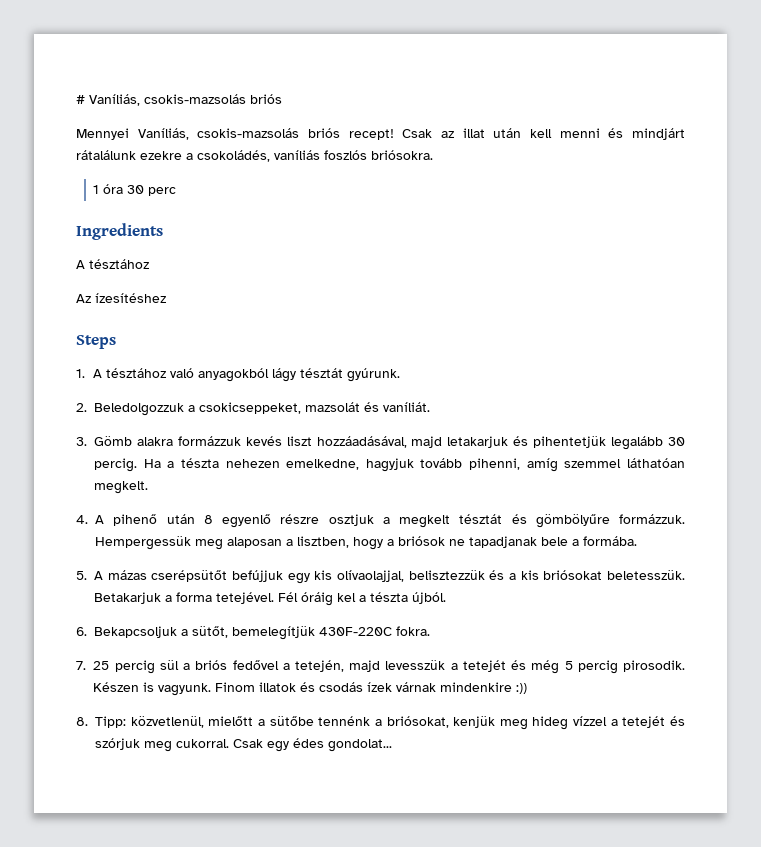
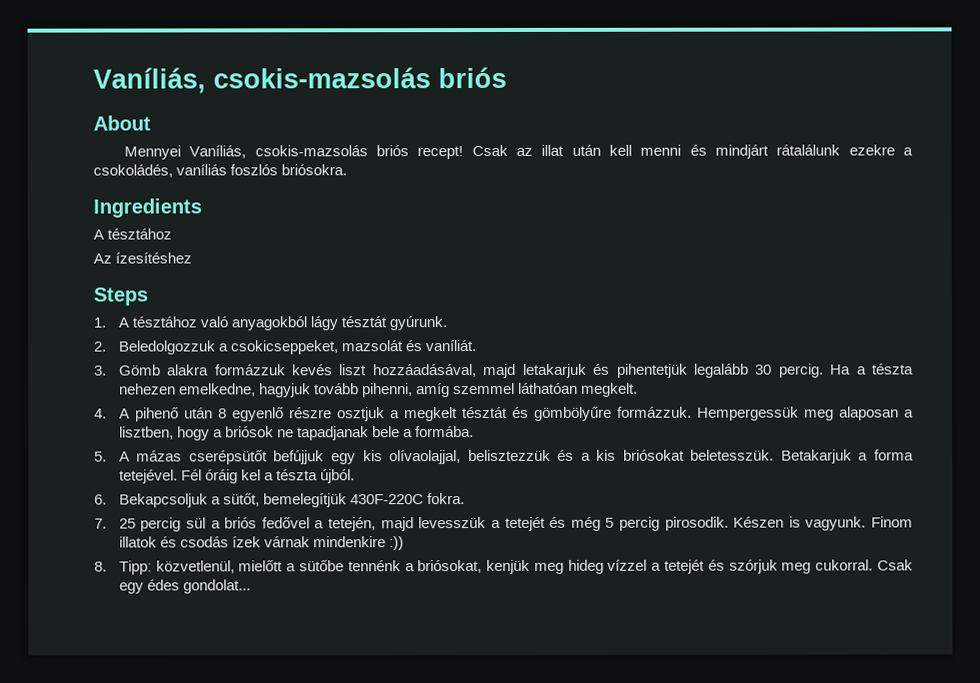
[76,94,282,106] # Vaníliás, csokis-mazsolás briós -> [93,66,507,94] [93,115,151,131] Vaníliás, csokis-mazsolás briós // About
[93,184,177,196] // 1 óra 30 perc -> (348, 170) none

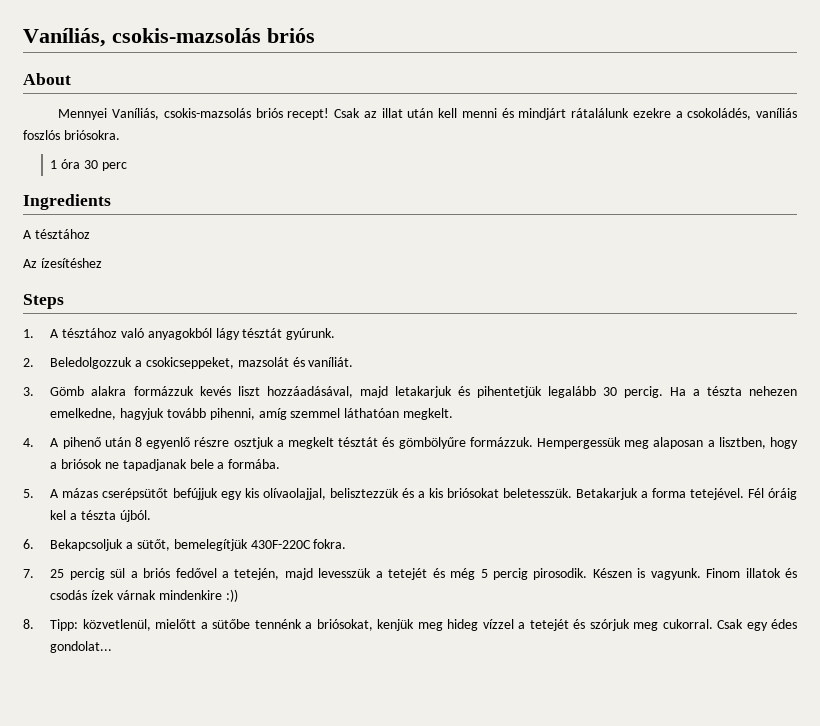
(348, 170) none -> [50,159,127,171] // 1 óra 30 perc

